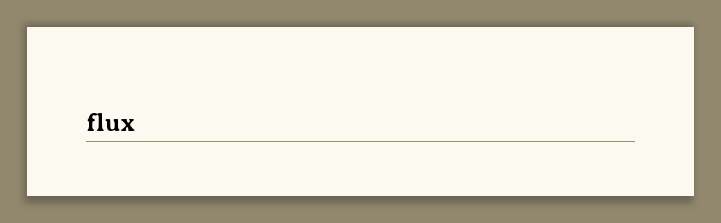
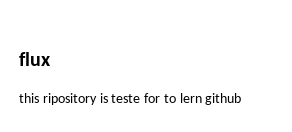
(135, 122) none -> [19,93,242,105] // this ripository is teste for to lern github

